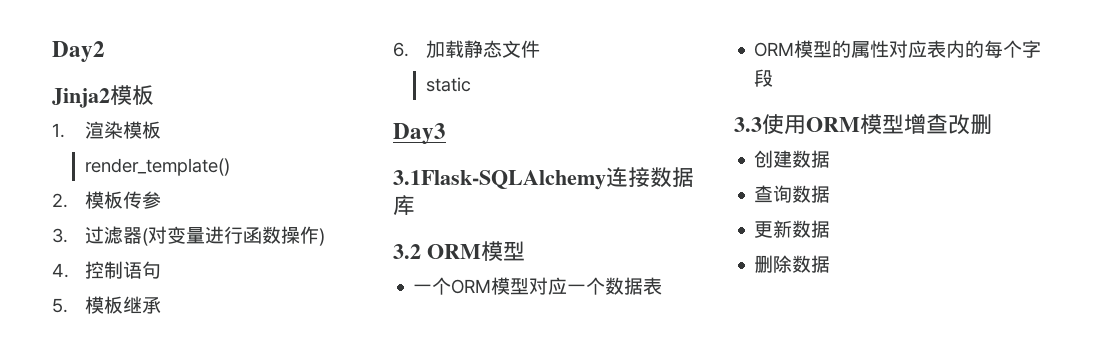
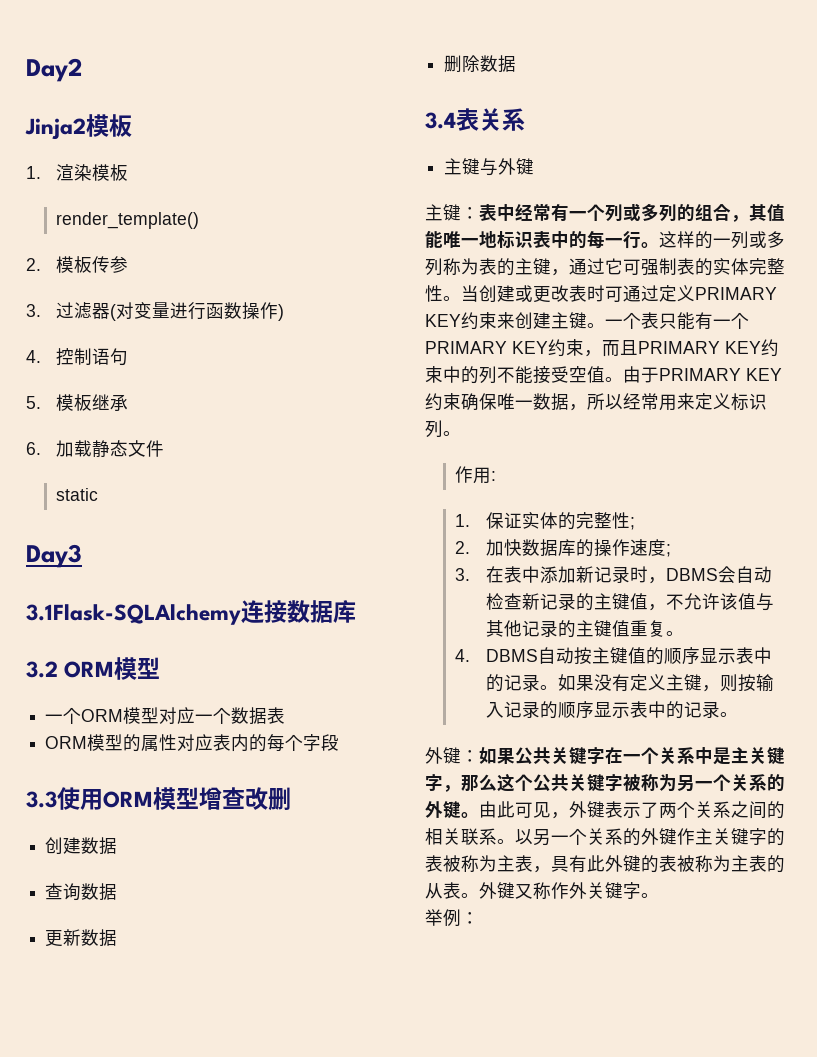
(831, 264) none -> [425,108,525,131] [444,158,535,176] [425,203,785,222] [425,230,785,249] [425,258,785,276] [425,285,777,303] [425,312,749,330] [425,339,779,357] [425,366,782,384] [425,393,767,411] [425,420,461,438] [455,466,497,484] [455,512,635,530] [455,539,671,557] [455,566,772,584] [485,593,774,611] [485,620,684,638] [455,647,772,665] [485,674,774,692] [485,701,738,719] [425,747,785,765] [425,773,785,792] [425,801,785,819] [425,828,785,846] [425,855,785,873] [425,882,659,899] [425,909,479,927] // 3.4表关系 // 主键与外键 // 主键：表中经常有一个列或多列的组合，其值能唯一地标识表中的每一行。这样的一列或多列称为表的主键，通过它可强制表的实体完整性。当创建或更改表时可通过定义PRIMARY KEY约束来创建主键。一个表只能有一个PRIMARY KEY约束，而且PRIMARY KEY约束中的列不能接受空值。由于PRIMARY KEY约束确保唯一数据，所以经常用来定义标识列。 // 作用: // 1.保证实体的完整性; // 2.加快数据库的操作速度; // 3.在表中添加新记录时，DBMS会自动检查新记录的主键值，不允许该值与其他记录的主键值重复。 // 4. DBMS自动按主键值的顺序显示表中的记录。如果没有定义主键，则按输入记录的顺序显示表中的记录。 // 外键：如果公共关键字在一个关系中是主关键字，那么这个公共关键字被称为另一个关系的外键。由此可见，外键表示了两个关系之间的相关联系。以另一个关系的外键作主关键字的表被称为主表，具有此外键的表被称为主表的从表。外键又称作外关键字。 // 举例：

